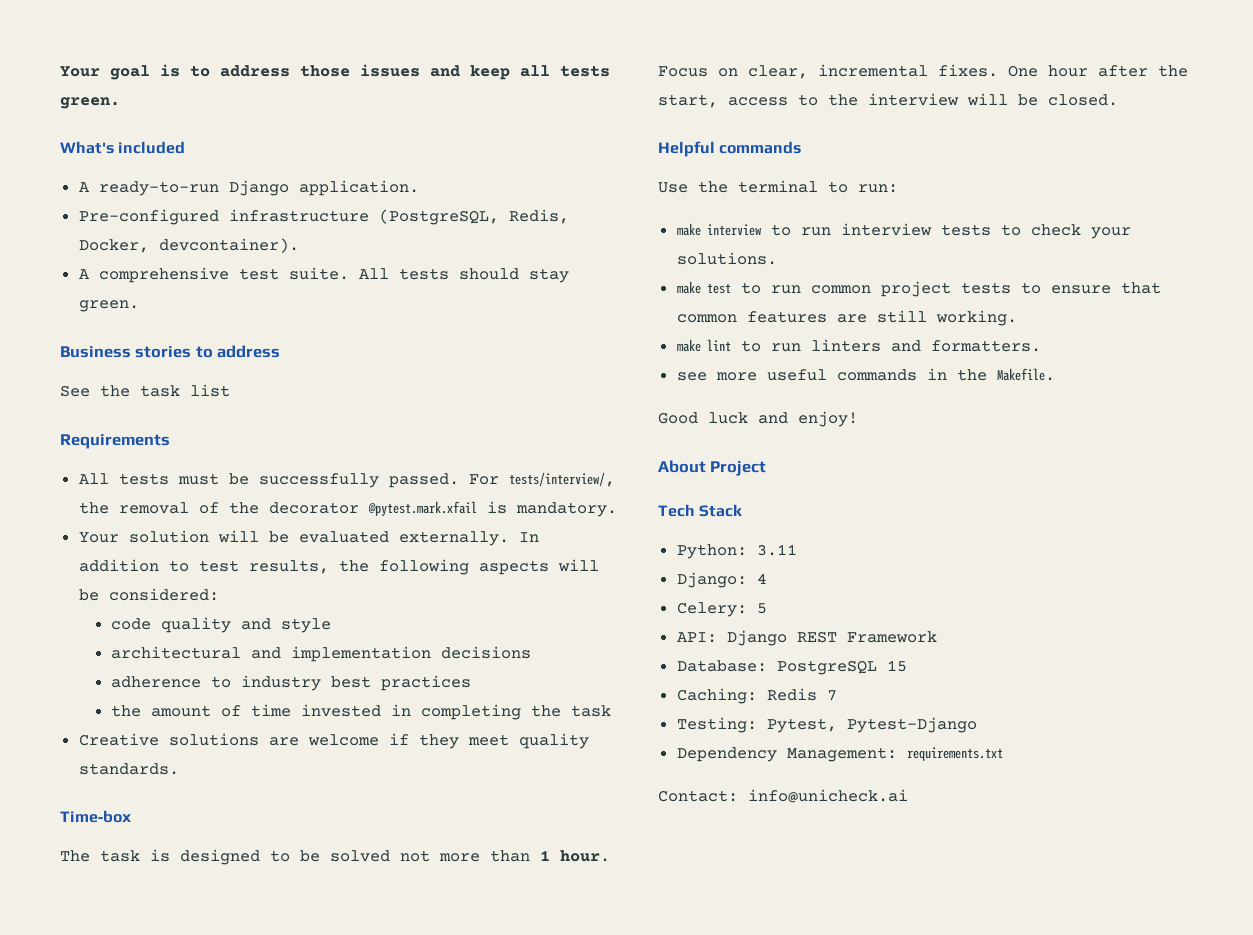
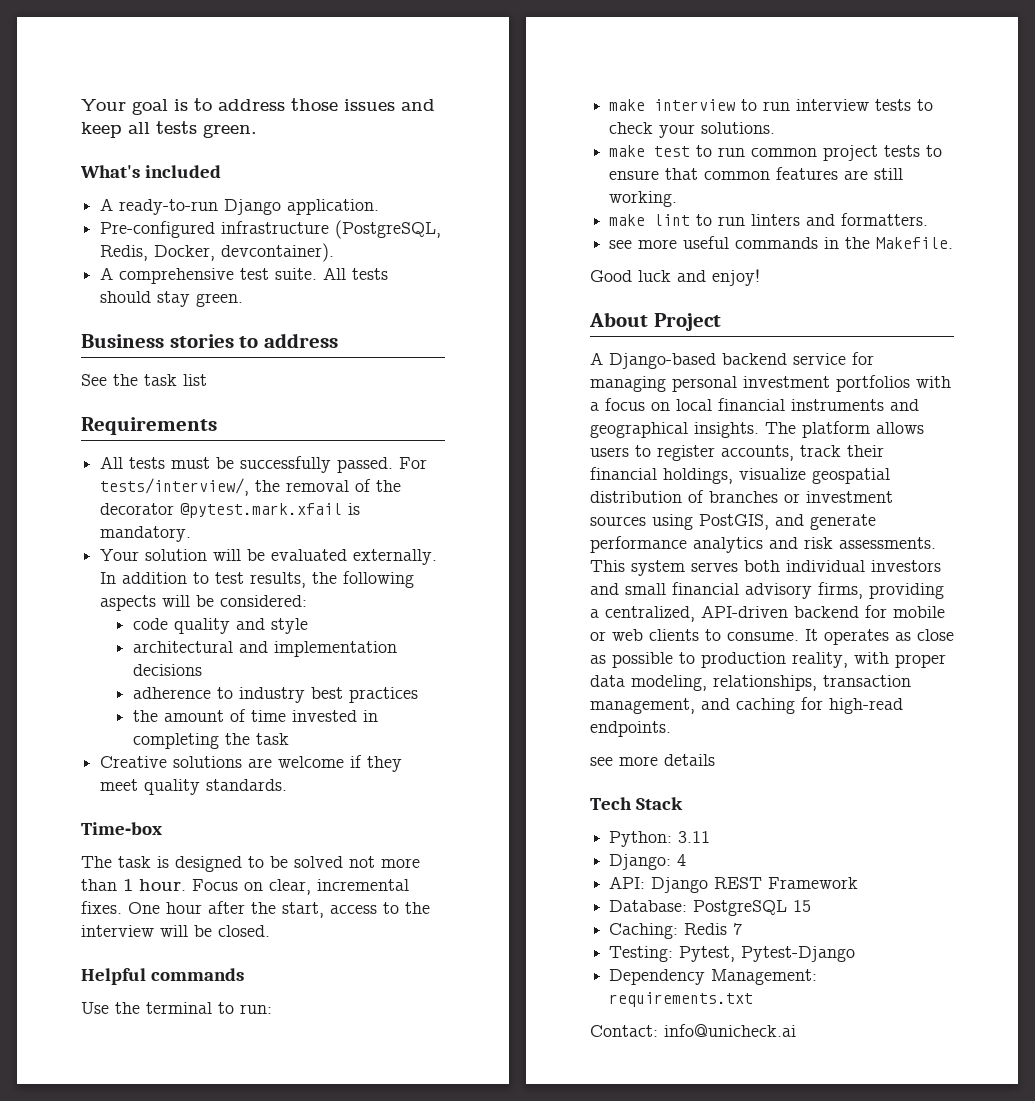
(767, 468) none -> [590,352,874,369] [590,375,951,392] [590,398,919,411] [590,421,924,438] [590,445,884,461] [590,467,890,484] [590,490,893,503] [590,514,876,530] [590,536,936,553] [590,560,941,576] [590,582,944,599] [590,605,945,622] [590,629,954,645] [590,652,946,668] [590,675,911,691] [590,697,903,714] [590,721,671,737] [590,754,715,766] // A Django-based backend service for managing personal investment portfolios with a focus on local financial instruments and geographical insights. The platform allows users to register accounts, track their financial holdings, visualize geospatial distribution of branches or investment sources using PostGIS, and generate performance analytics and risk assessments. This system serves both individual investors and small financial advisory firms, providing a centralized, API-driven backend for mobile or web clients to consume. It operates as close as possible to production reality, with proper data modeling, relationships, transaction management, and caching for high‑read endpoints. // see more details
[676,602,767,617] // Celery: 5 -> (687, 860) none

